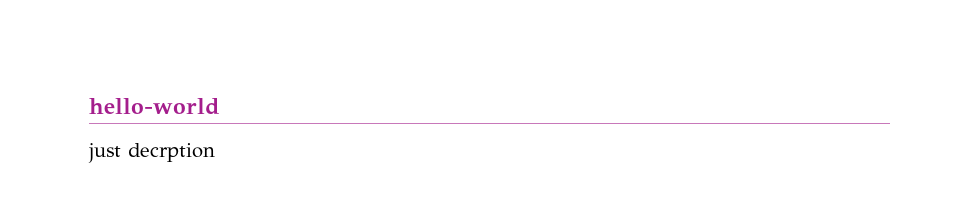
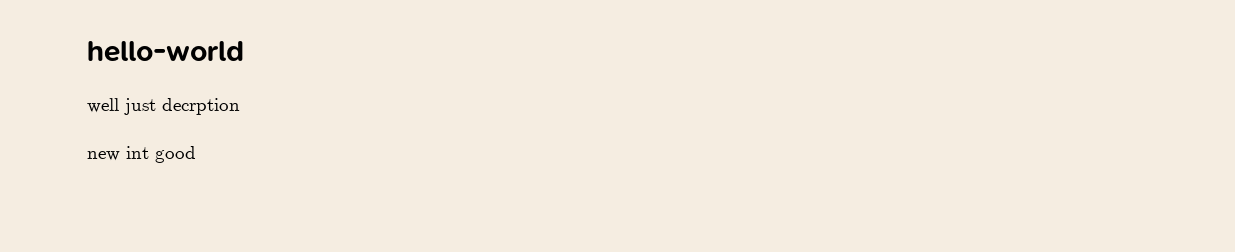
(220, 106) none -> [87,98,119,113] well
(215, 152) none -> [87,146,196,163] // new int good

